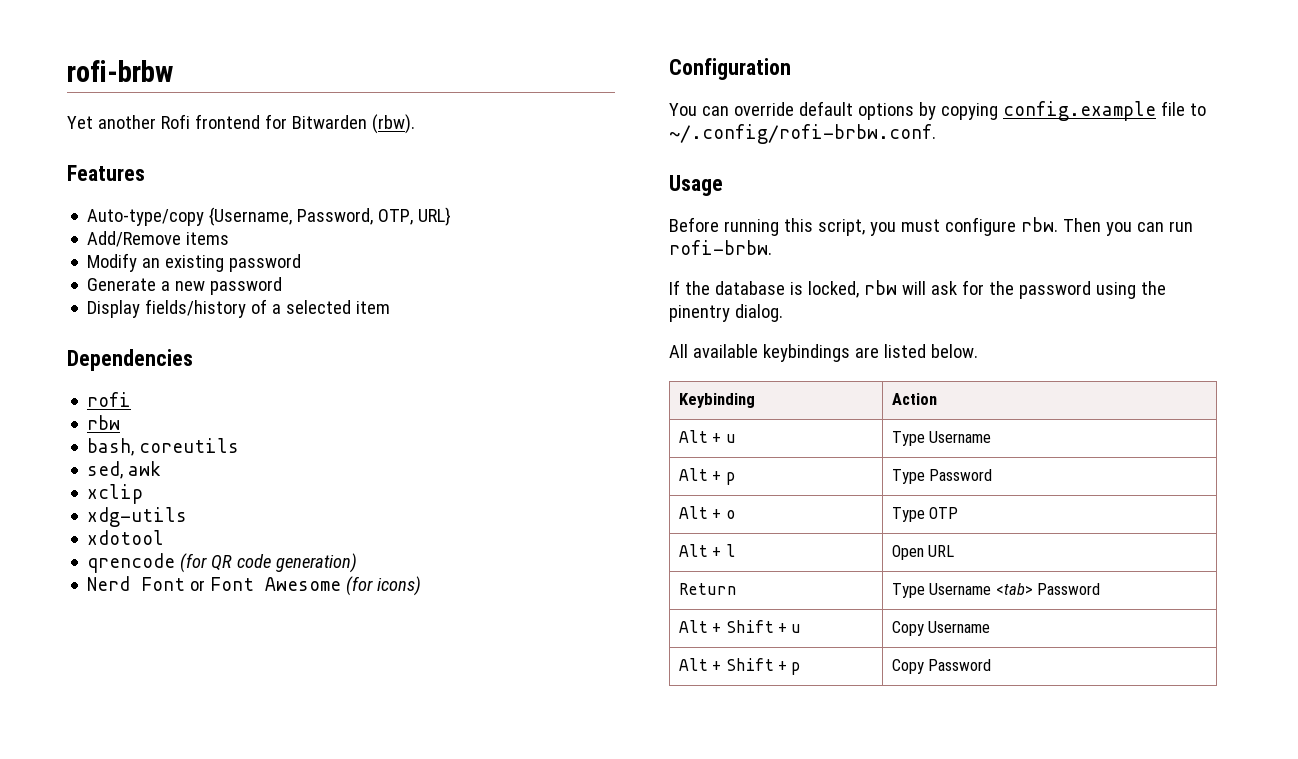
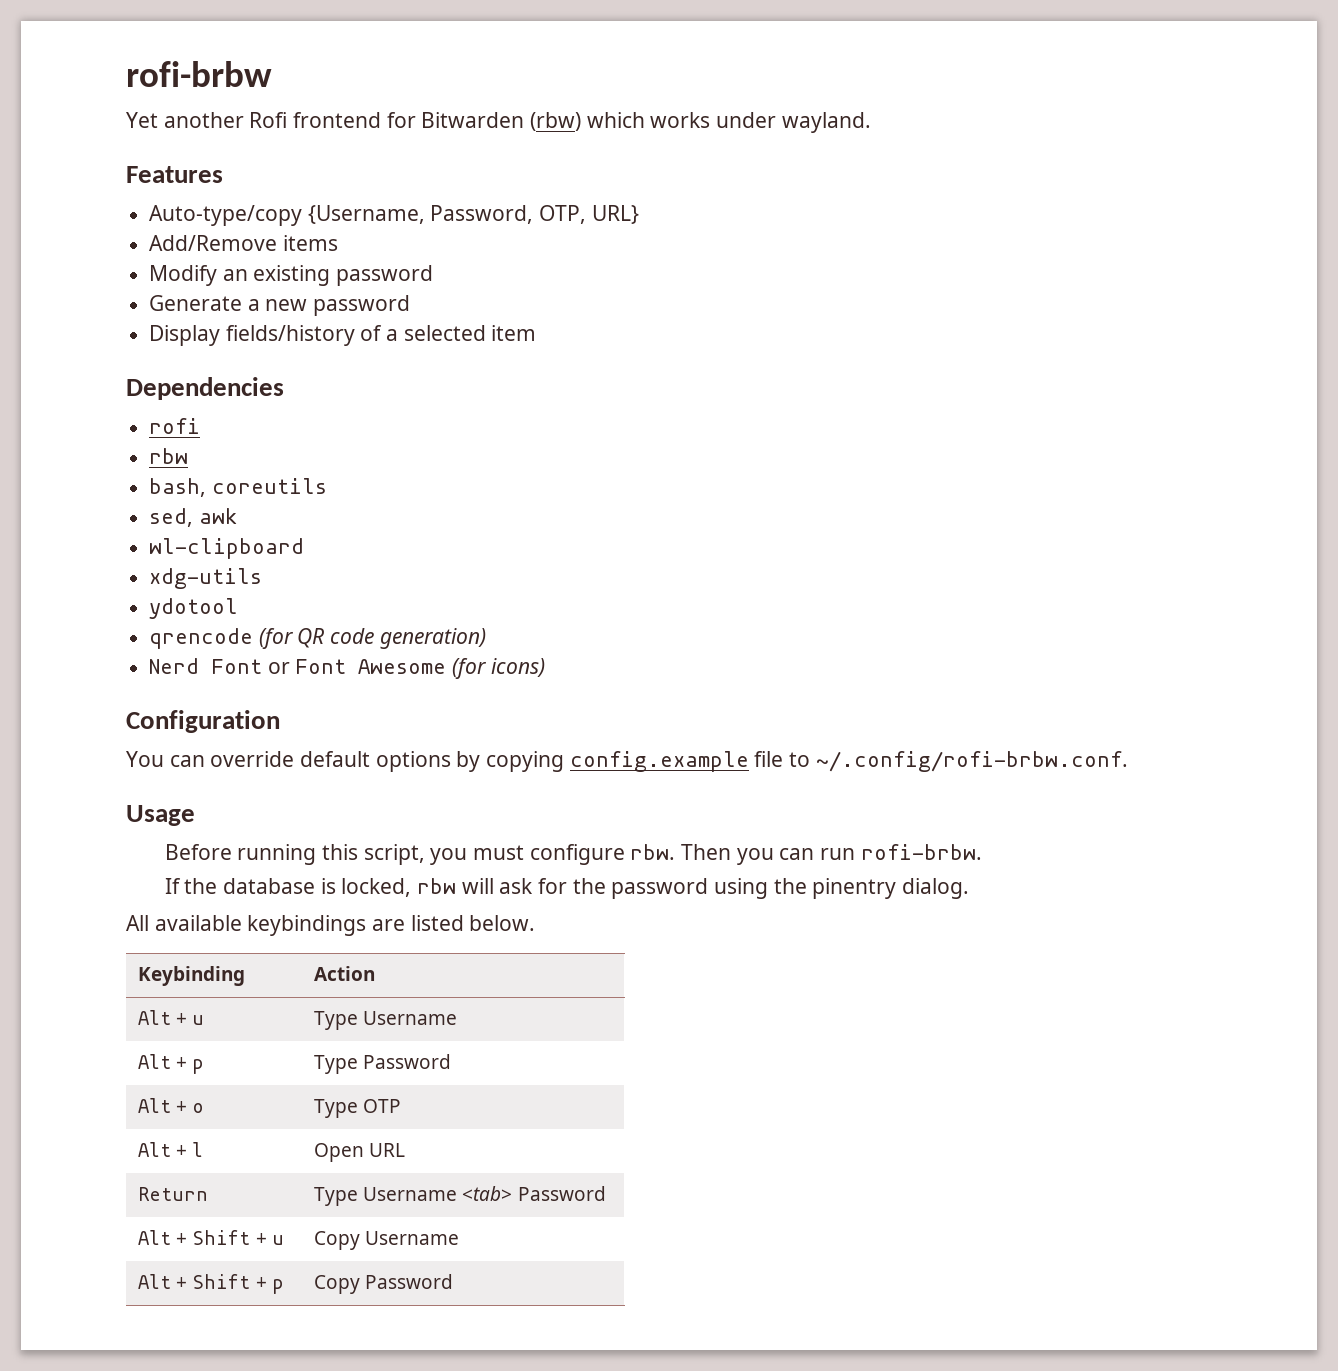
[371,114,415,134] (rbw). -> [530,112,871,133] (rbw) which works under wayland.
[87,484,144,504] xclip -> [149,538,305,559] wl-clipboard
[87,530,165,545] xdotool -> [149,598,239,619] ydotool

